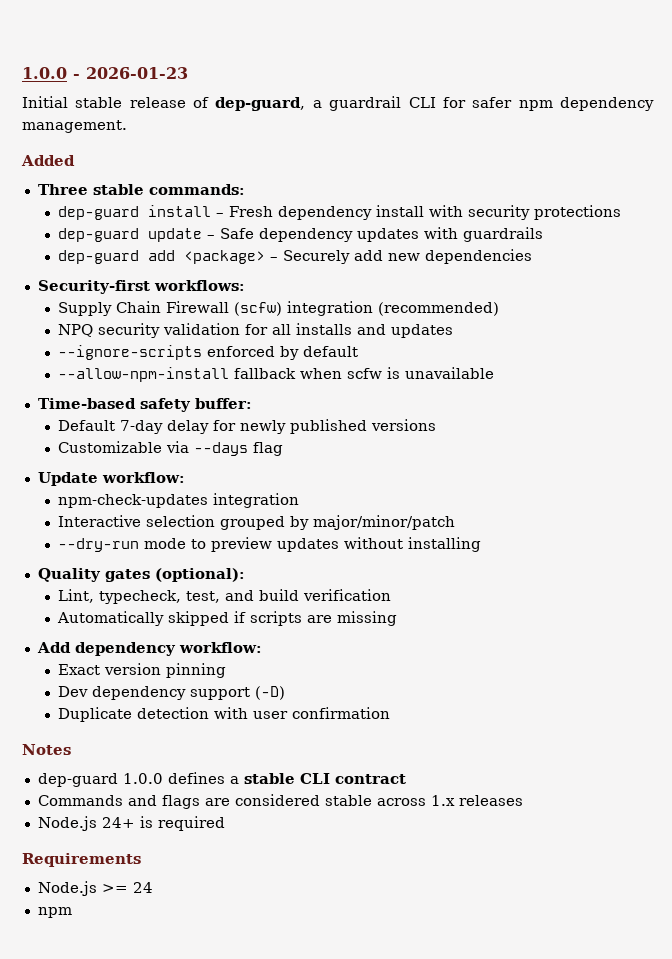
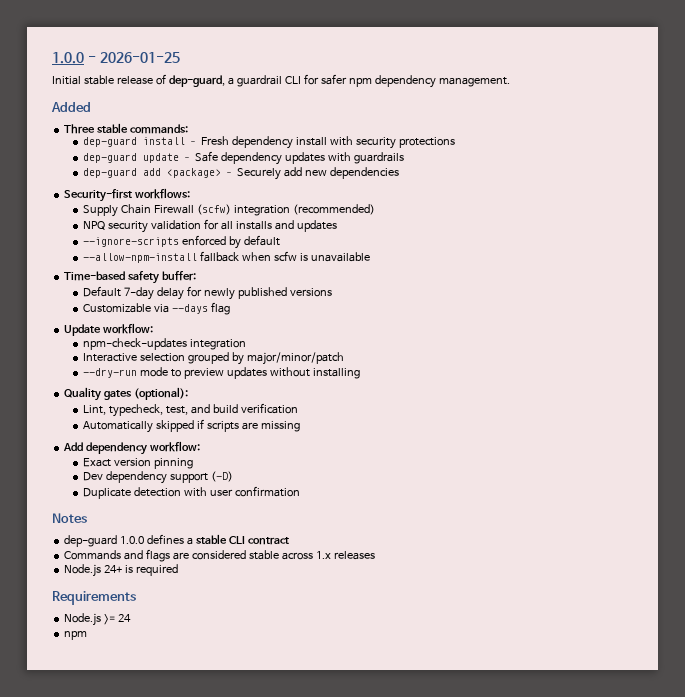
[86,67,188,79] 2026-01-23 -> [99,52,180,63] 2026-01-25

